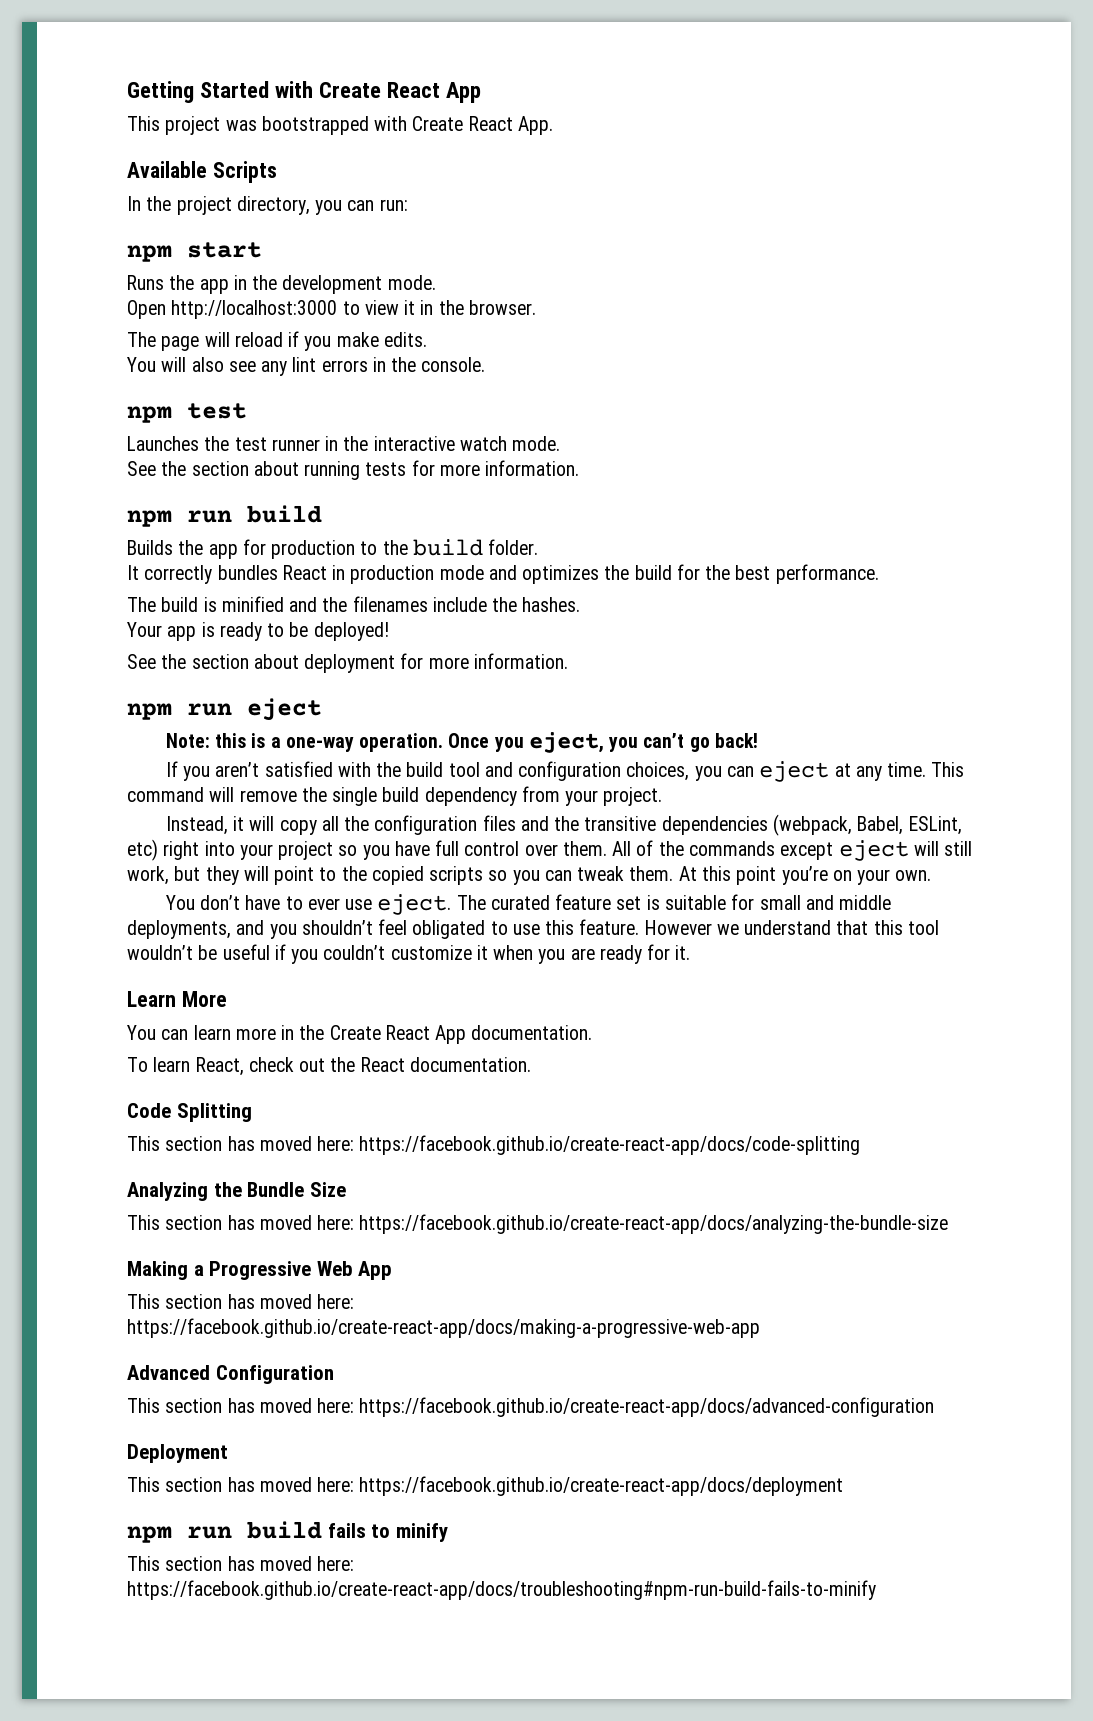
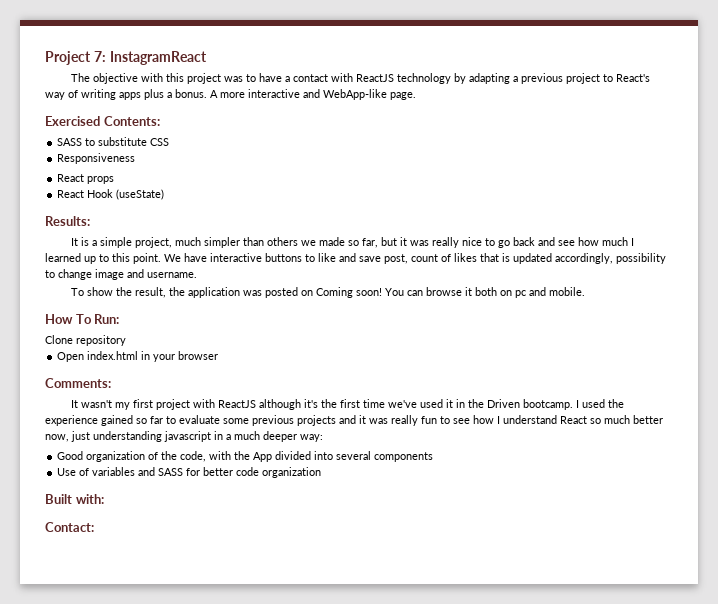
[127,81,482,103] [127,116,553,135] [127,161,277,183] [127,196,408,215] [127,242,262,262] [127,275,436,294] [127,300,536,319] [127,331,427,351] [127,357,486,376] [127,403,247,423] [127,436,561,451] [127,460,580,480] [127,505,322,527] [127,539,539,559] [127,564,879,584] [127,596,581,612] [127,622,389,641] [127,653,568,673] [127,698,322,721] [165,732,758,753] [165,761,965,782] [127,786,663,806] [165,814,962,836] [127,839,973,861] [127,866,932,885] [165,894,892,915] [127,919,939,939] [127,944,691,964] [127,991,227,1007] [127,1025,593,1044] [127,1057,531,1076] [127,1103,252,1122] [127,1135,861,1155] [127,1182,346,1201] [127,1214,949,1234] [127,1261,393,1280] [127,1294,355,1309] [127,1318,760,1338] [127,1365,334,1384] [127,1397,935,1417] [127,1444,228,1463] [127,1476,844,1496] [127,1521,448,1543] [127,1556,355,1571] [127,1580,876,1600] Getting Started with Create React App // This project was bootstrapped with Create React App. // Available Scripts // In the project directory, you can run: // npm start // Runs the app in the development mode. // Open http://localhost:3000 to view it in the browser. // The page will reload if you make edits. // You will also see any lint errors in the console. // npm test // Launches the test runner in the interactive watch mode. // See the section about running tests for more information. // npm run build // Builds the app for production to the build folder. // It correctly bundles React in production mode and optimizes the build for the best performance. // The build is minified and the filenames include the hashes. // Your app is ready to be deployed! // See the section about deployment for more information. // npm run eject // Note: this is a one-way operation. Once you eject, you can’t go back! // If you aren’t satisfied with the build tool and configuration choices, you can eject at any time. This command will remove the single build dependency from your project. // Instead, it will copy all the configuration files and the transitive dependencies (webpack, Babel, ESLint, etc) right into your project so you have full control over them. All of the commands except eject will still work, but they will point to the copied scripts so you can tweak them. At this point you’re on your own. // You don’t have to ever use eject. The curated feature set is suitable for small and middle deployments, and you shouldn’t feel obligated to use this feature. However we understand that this tool wouldn’t be useful if you couldn’t customize it when you are ready for it. // Learn More // You can learn more in the Create React App documentation. // To learn React, check out the React documentation. // Code Splitting // This section has moved here: https://facebook.github.io/create-react-app/docs/code-splitting // Analyzing the Bundle Size // This section has moved here: https://facebook.github.io/create-react-app/docs/analyzing-the-bundle-size // Making a Progressive Web App // This section has moved here: https://facebook.github.io/create-react-app/docs/making-a-progressive-web-app // Advanced Configuration // This section has moved here: https://facebook.github.io/create-react-app/docs/advanced-configuration // Deployment // This section has moved here: https://facebook.github.io/create-react-app/docs/deployment // npm run build fails to minify // This section has moved here: https://facebook.github.io/create-react-app/docs/troubleshooting#npm-run-build-fails-to-minify -> [45,51,207,65] [71,73,651,84] [45,89,416,100] [45,116,160,126] [57,137,170,146] [57,153,136,164] [57,174,115,184] [57,189,165,200] [45,216,90,226] [71,237,635,248] [45,253,666,264] [45,269,197,280] [71,287,586,298] [45,314,120,324] [45,335,126,346] [57,351,219,362] [45,378,111,388] [71,399,625,410] [45,415,663,426] [45,431,323,442] [57,451,434,462] [57,467,322,478] [45,494,104,504] [45,522,94,532] Project 7: InstagramReact // The objective with this project was to have a contact with ReactJS technology by adapting a previous project to React's way of writing apps plus a bonus. A more interactive and WebApp-like page. // Exercised Contents: // SASS to substitute CSS // Responsiveness // React props // React Hook (useState) // Results: // It is a simple project, much simpler than others we made so far, but it was really nice to go back and see how much I learned up to this point. We have interactive buttons to like and save post, count of likes that is updated accordingly, possibility to change image and username. // To show the result, the application was posted on Coming soon! You can browse it both on pc and mobile. // How To Run: // Clone repository // Open index.html in your browser // Comments: // It wasn't my first project with ReactJS although it's the first time we've used it in the Driven bootcamp. I used the experience gained so far to evaluate some previous projects and it was really fun to see how I understand React so much better now, just understanding javascript in a much deeper way: // Good organization of the code, with the App divided into several components // Use of variables and SASS for better code organization // Built with: // Contact:

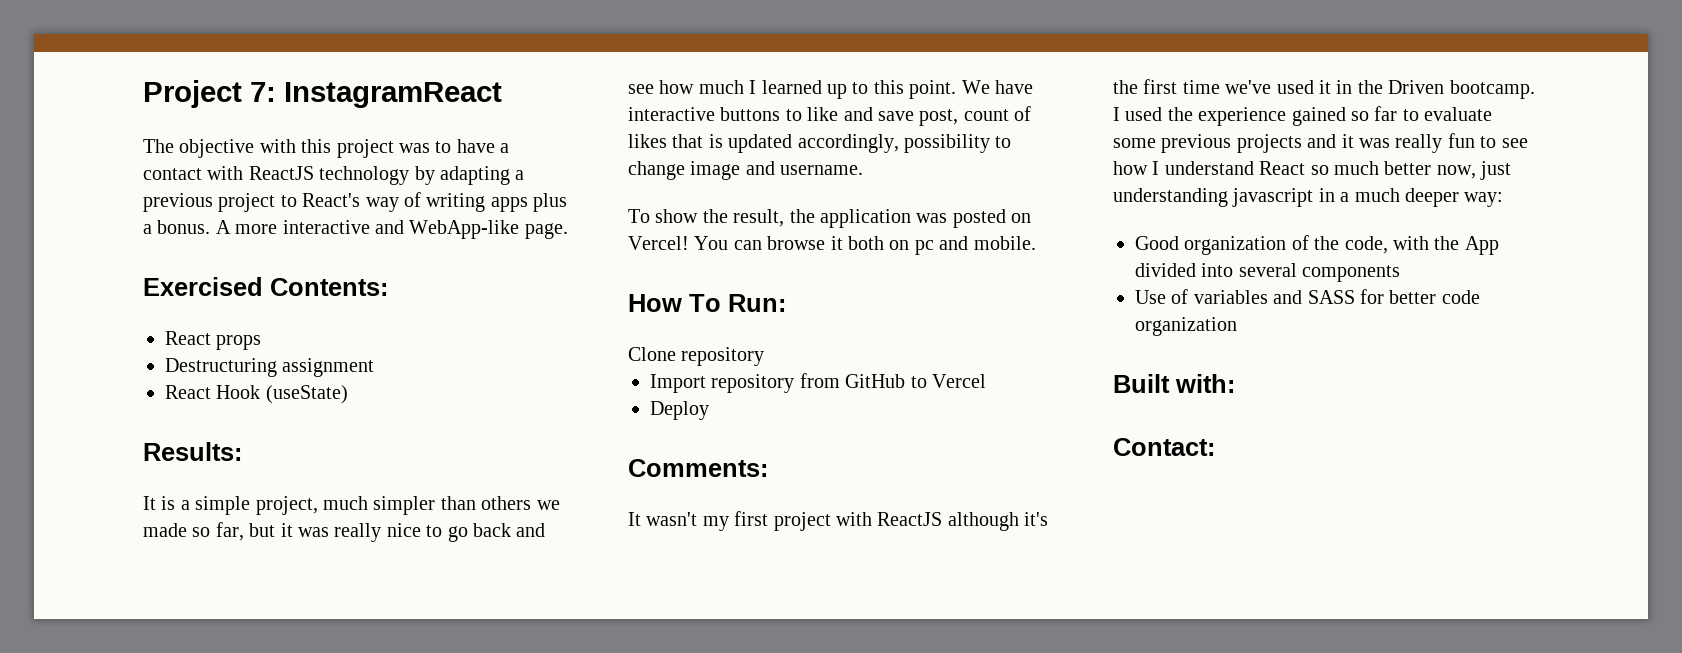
[57,137,170,146] [57,153,136,164] // SASS to substitute CSS // Responsiveness -> (388, 287) none
(115, 180) none -> [165,358,375,377] // Destructuring assignment
[316,287,383,298] Coming soon! -> [628,236,689,250] Vercel!
[57,351,219,362] Open index.html in your browser -> [650,373,986,393] [650,401,709,420] Import repository from GitHub to Vercel // Deploy

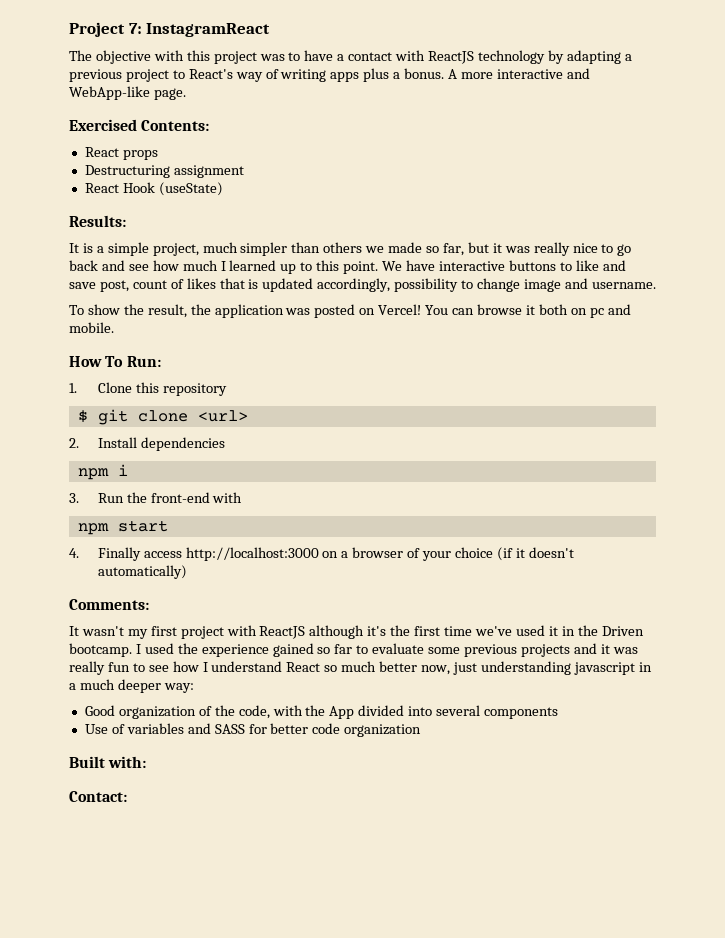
[628,347,765,366] [650,373,986,393] [650,401,709,420] Clone repository // Import repository from GitHub to Vercel // Deploy -> [69,382,227,396] [77,409,248,425] [69,437,225,451] [77,464,128,480] [69,492,243,503] [77,520,168,535] [69,547,574,561] [97,565,187,579] 1. Clone this repository // $ git clone <url> // 2. Install dependencies // npm i // 3. Run the front-end with // npm start // 4. Finally access http://localhost:3000 on a browser of your choice (if it doesn't automatically)

